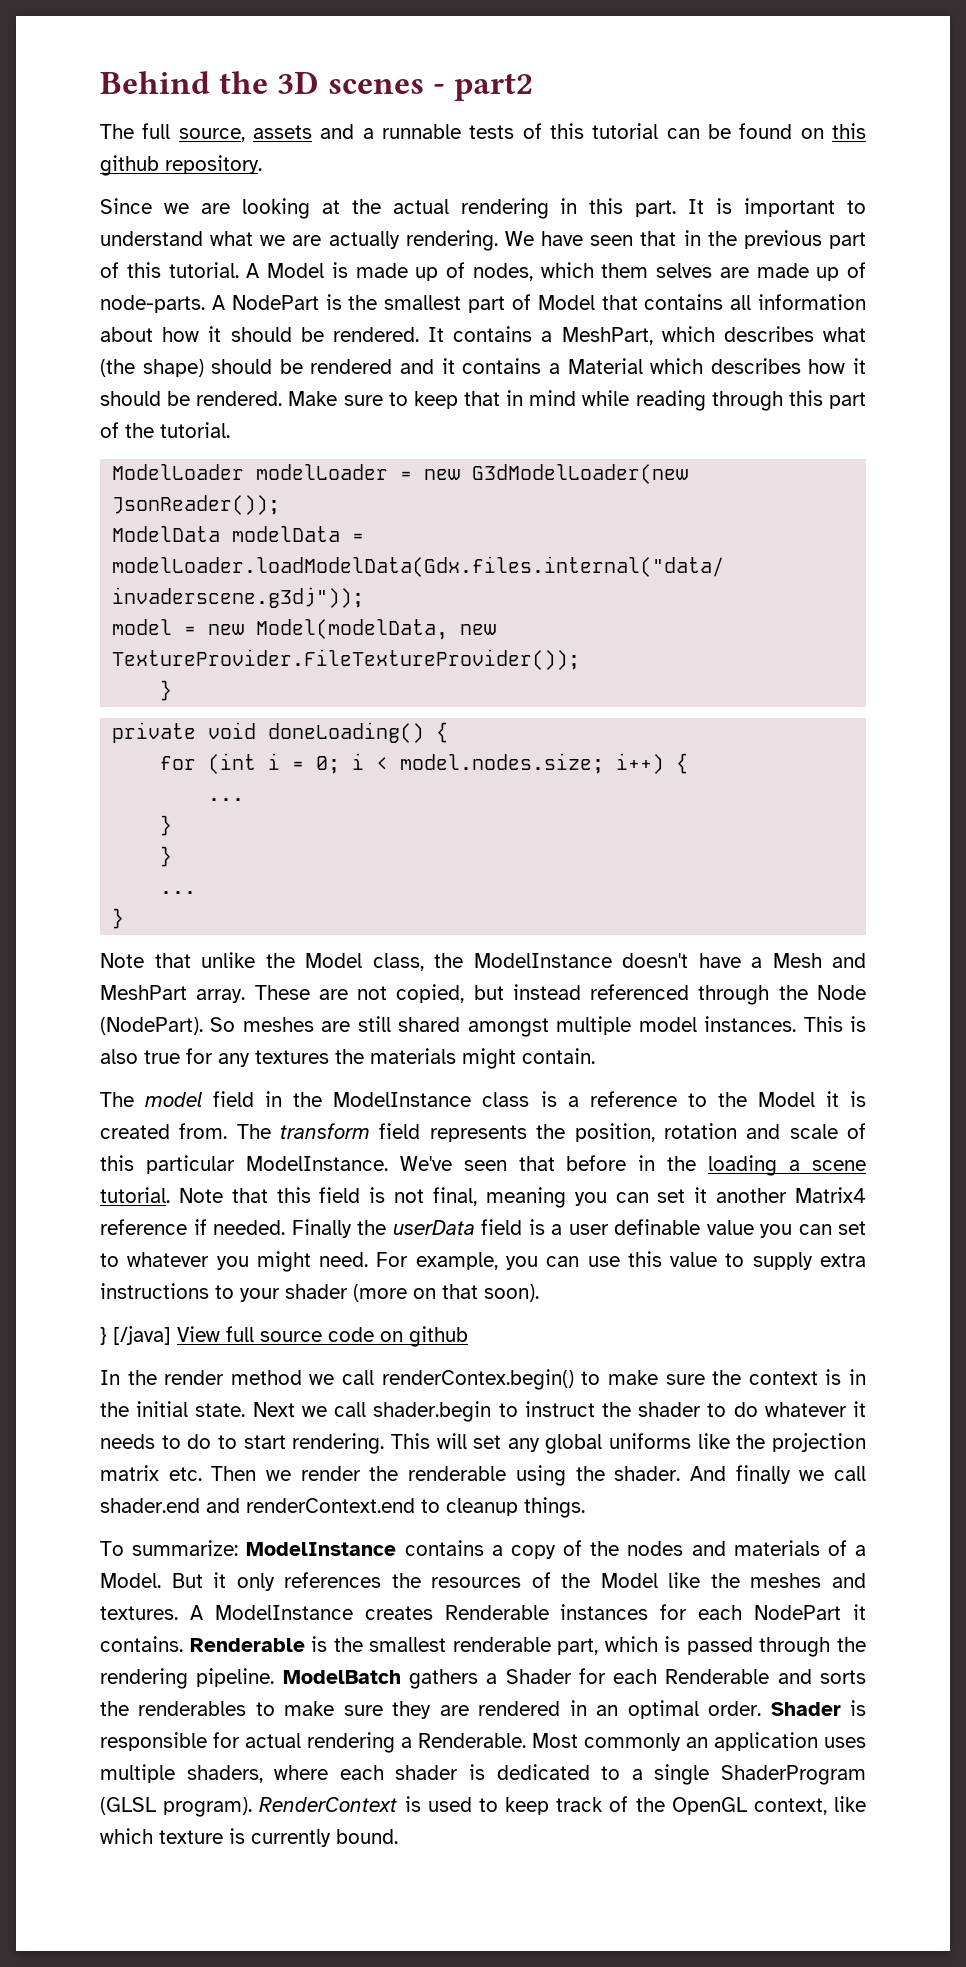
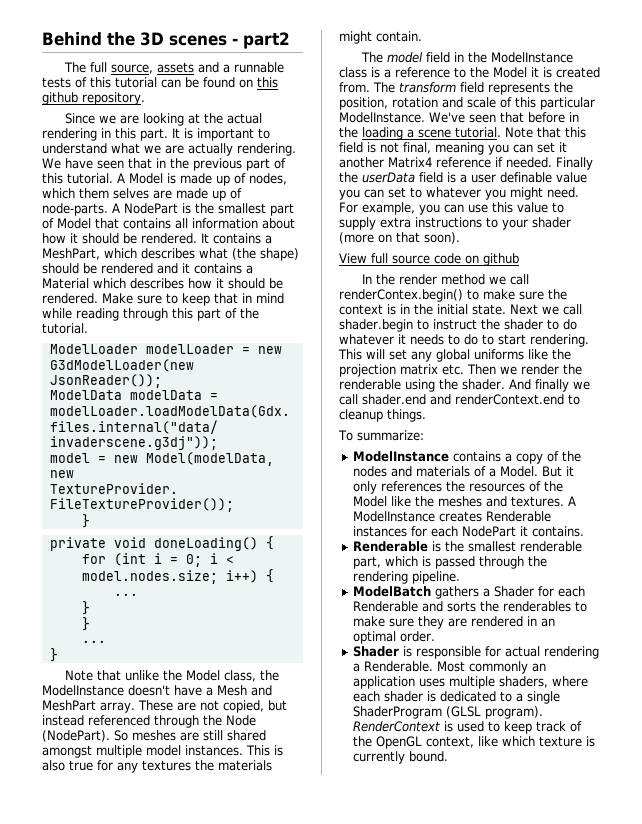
[100,1326,171,1345] } [/java] -> (460, 238) none
(239, 1548) none -> (424, 435) //
(183, 1644) none -> (584, 531) //
(275, 1677) none -> (460, 577) //
(762, 1708) none -> (435, 636) //

